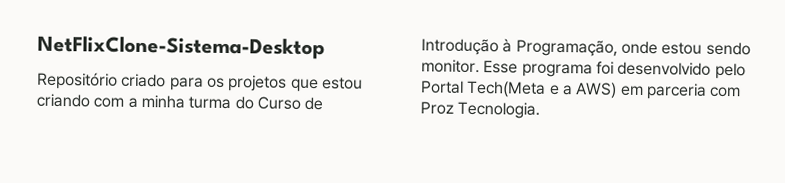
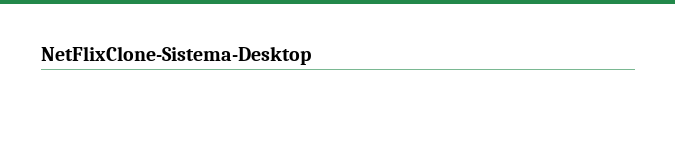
[37,71,363,93] [36,93,324,111] [421,38,751,57] [421,59,746,80] [420,80,742,100] [420,101,541,119] // Repositório criado para os projetos que estou criando com a minha turma do Curso de Introdução à Programação, onde estou sendo monitor. Esse programa foi desenvolvido pelo Portal Tech(Meta e a AWS) em parceria com Proz Tecnologia. -> (311, 55) none

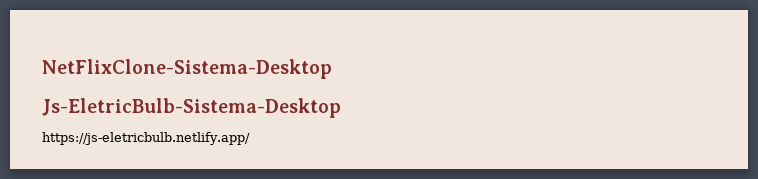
(311, 55) none -> [42,98,341,118] [42,132,250,145] // Js-EletricBulb-Sistema-Desktop // https://js-eletricbulb.netlify.app/

